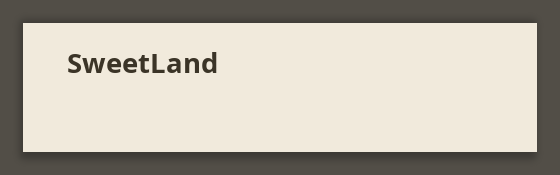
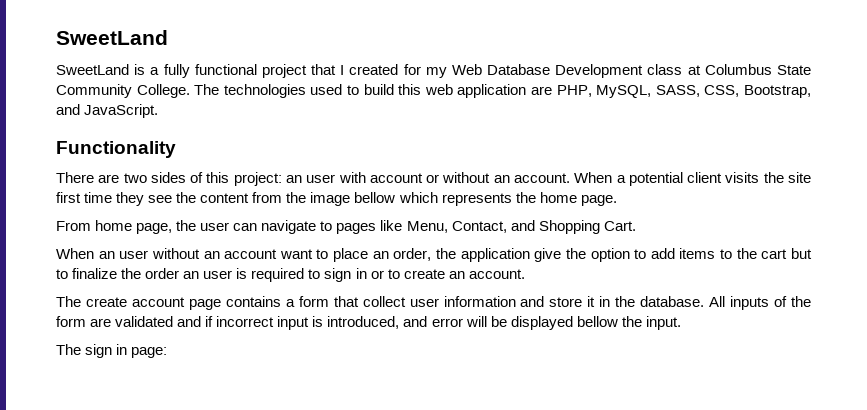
[67,52,218,73] SweetLand -> [56,30,168,45] [56,64,811,78] [56,84,812,98] [56,104,159,118] [56,141,176,158] [56,172,812,186] [56,192,617,206] [56,220,636,234] [56,248,812,262] [56,268,525,282] [56,296,812,310] [56,316,681,330] [56,344,168,358] SweetLand // SweetLand is a fully functional project that I created for my Web Database Development class at Columbus State Community College. The technologies used to build this web application are PHP, MySQL, SASS, CSS, Bootstrap, and JavaScript. // Functionality // There are two sides of this project: an user with account or without an account. When a potential client visits the site first time they see the content from the image bellow which represents the home page. // From home page, the user can navigate to pages like Menu, Contact, and Shopping Cart. // When an user without an account want to place an order, the application give the option to add items to the cart but to finalize the order an user is required to sign in or to create an account. // The create account page contains a form that collect user information and store it in the database. All inputs of the form are validated and if incorrect input is introduced, and error will be displayed bellow the input. // The sign in page:

